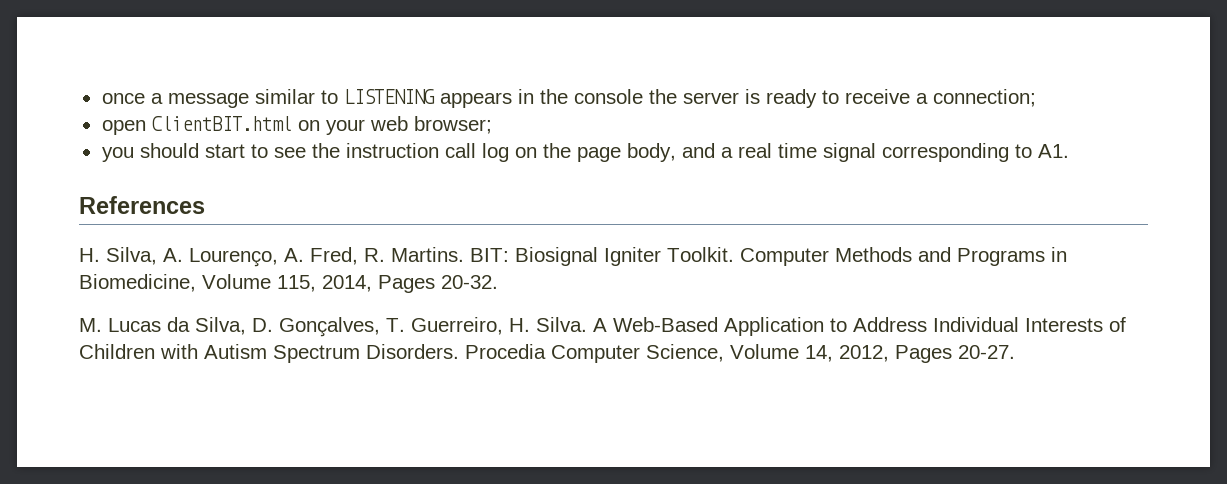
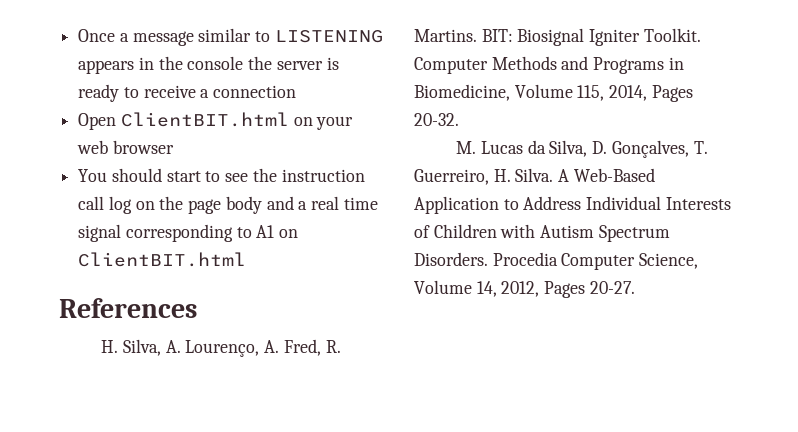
[101,93,145,104] once -> [78,29,116,42] Once
[932,89,1036,107] [101,120,146,135] connection; // open -> [213,85,297,98] [78,113,117,130] connection // Open
[413,116,492,134] [101,147,134,162] browser; // you -> [112,140,174,154] [78,169,108,182] browser // You
[626,143,676,162] body, -> [225,196,262,214] body
[1037,144,1069,158] A1. -> [256,225,299,238] [78,252,247,267] A1 on ClientBIT.html

